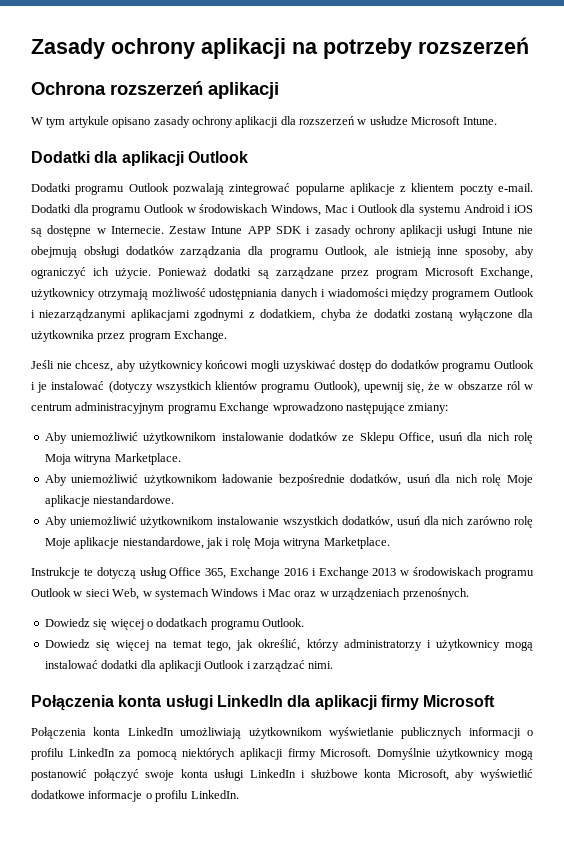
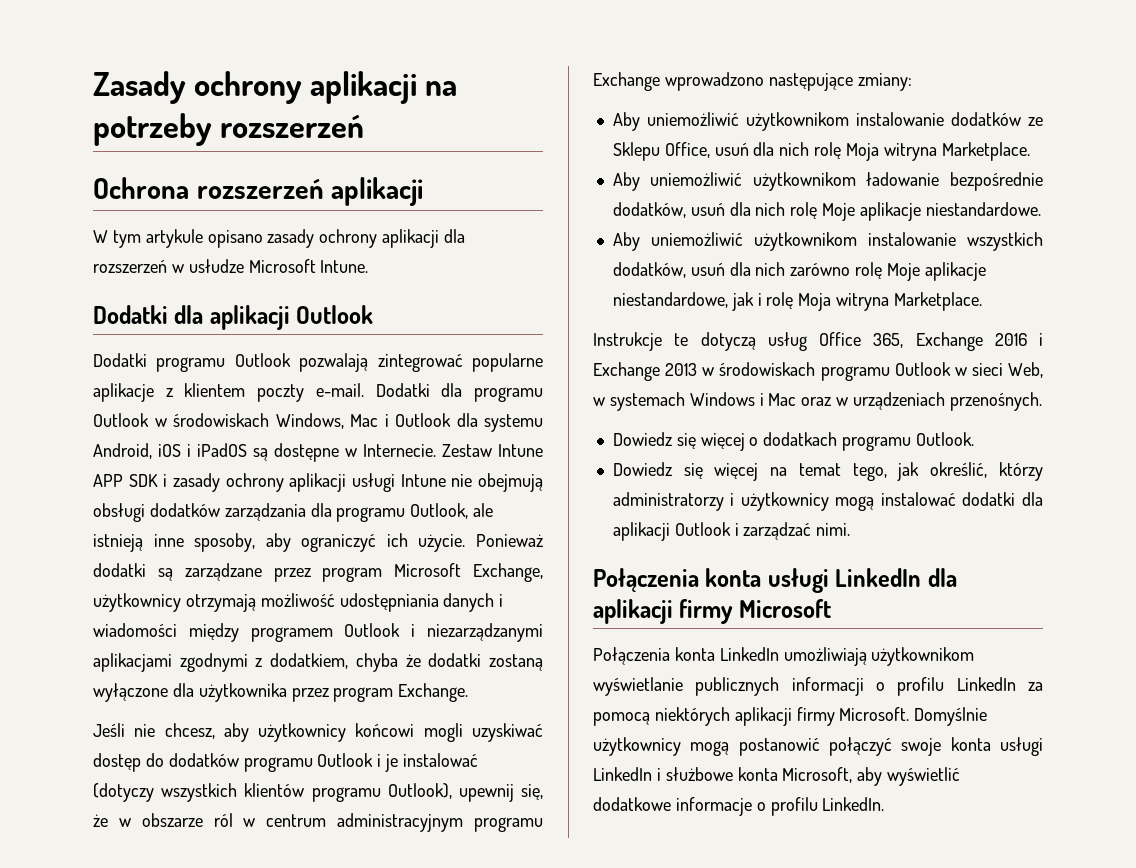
[463,204,534,213] Android i iOS -> [93,443,247,459] Android, iOS i iPadOS

